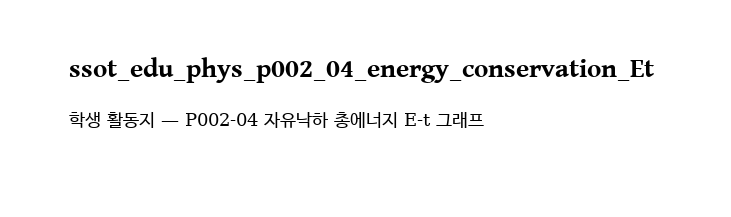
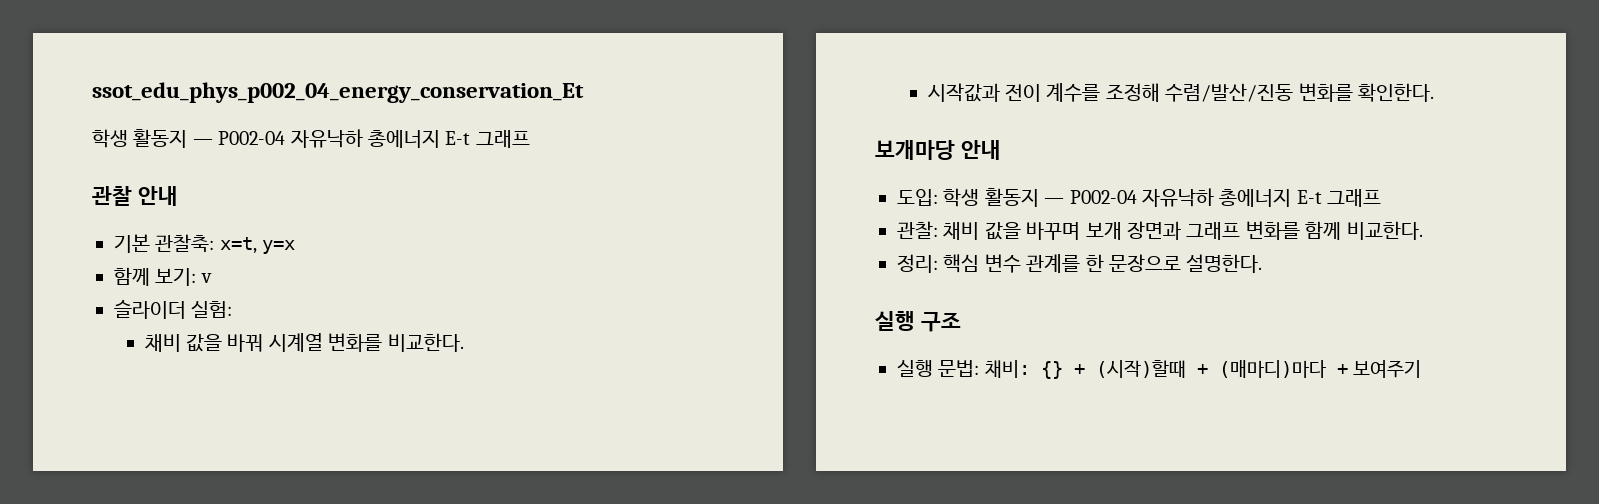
(484, 120) none -> [92,186,178,206] [114,234,296,254] [114,267,212,286] [114,300,233,319] [144,333,464,352] [927,83,1434,102] [875,140,1001,160] [897,188,1382,207] [897,221,1423,240] [897,254,1263,273] [875,311,961,332] [897,359,1421,379] // 관찰 안내 // 기본 관찰축: x=t, y=x // 함께 보기: v // 슬라이더 실험: // 채비 값을 바꿔 시계열 변화를 비교한다. // 시작값과 전이 계수를 조정해 수렴/발산/진동 변화를 확인한다. // 보개마당 안내 // 도입: 학생 활동지 — P002-04 자유낙하 총에너지 E-t 그래프 // 관찰: 채비 값을 바꾸며 보개 장면과 그래프 변화를 함께 비교한다. // 정리: 핵심 변수 관계를 한 문장으로 설명한다. // 실행 구조 // 실행 문법: 채비: {} + (시작)할때 + (매마디)마다 + 보여주기

